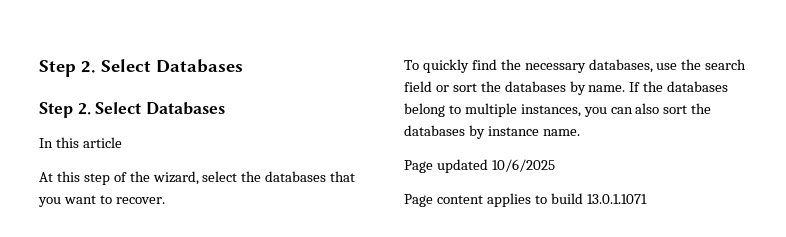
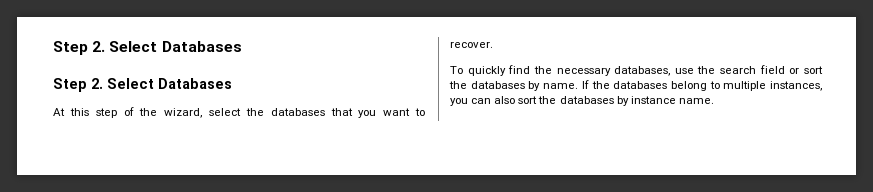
[39,137,122,148] // In this article -> (232, 83) none
[404,159,555,173] [404,193,647,207] // Page updated 10/6/2025 // Page content applies to build 13.0.1.1071 -> (714, 101) none

